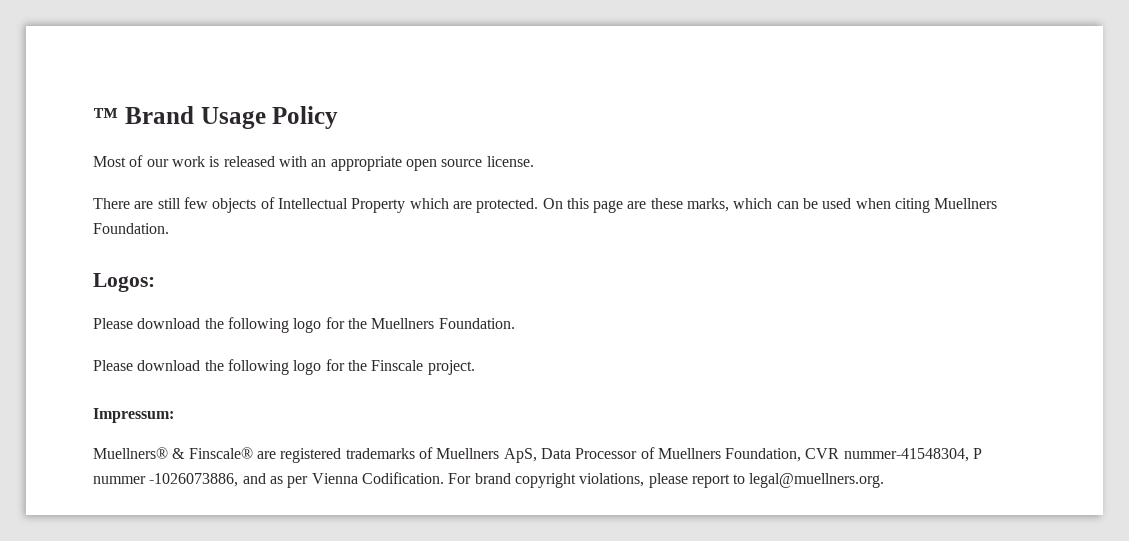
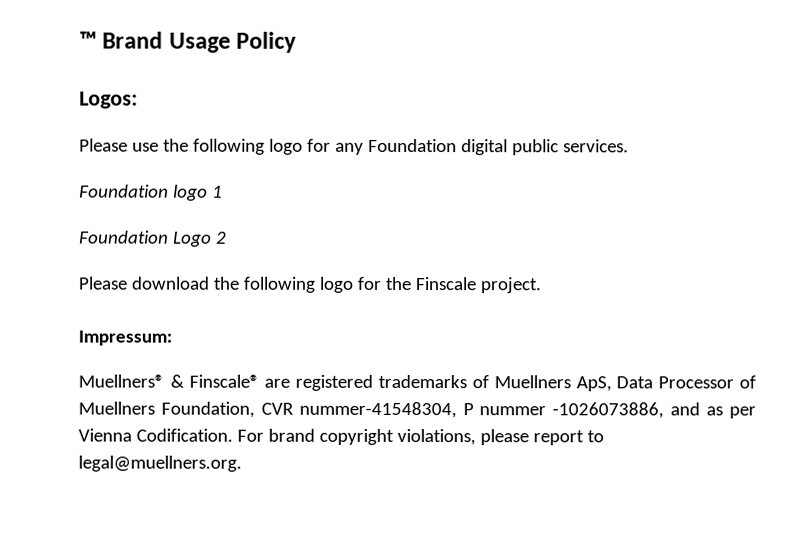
[93,155,534,171] [93,197,998,213] [93,223,169,234] // Most of our work is released with an appropriate open source license. // There are still few objects of Intellectual Property which are protected. On this page are these marks, which can be used when citing Muellners Foundation. -> (298, 42) none
[137,317,515,333] download the following logo for the Muellners Foundation. -> [131,138,629,156] [79,184,223,201] [79,230,227,247] use the following logo for any Foundation digital public services. // Foundation logo 1 // Foundation Logo 2

